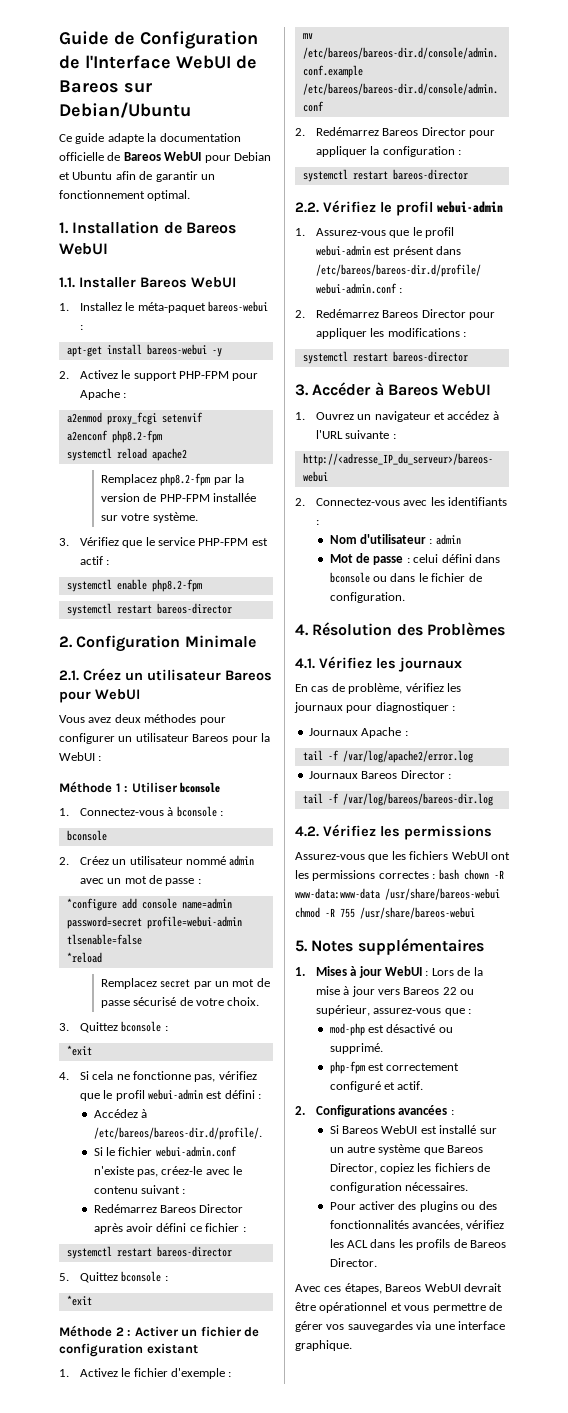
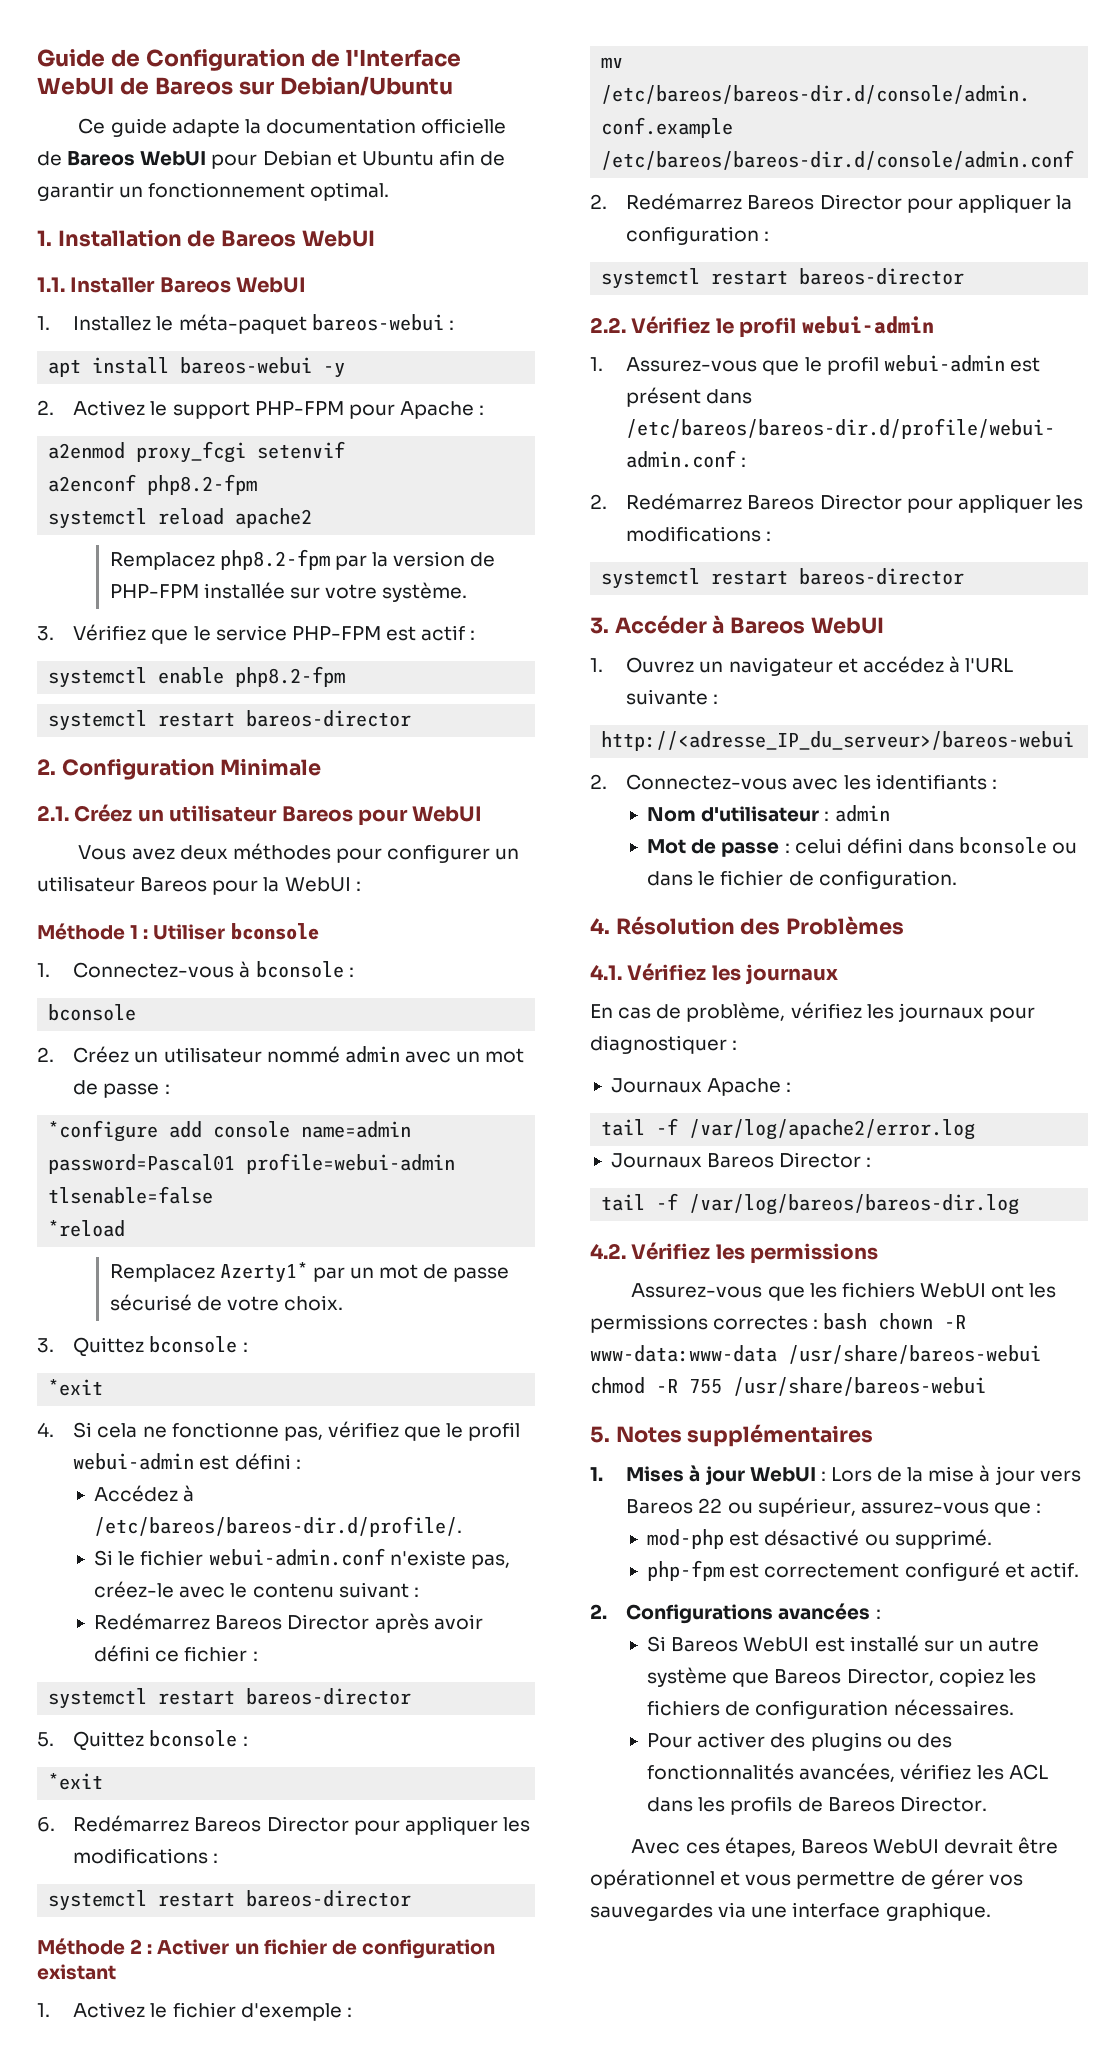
[66,346,102,357] apt-get -> [48,359,82,377] apt
[66,916,142,929] password=secret -> [48,1154,236,1174] password=Pascal01
[160,979,191,988] secret -> [219,1262,308,1283] Azerty1*
(92, 1300) none -> [37,1815,530,1835] [73,1848,219,1864] [48,1890,412,1911] // 6. Redémarrez Bareos Director pour appliquer les modifications : // systemctl restart bareos-director

